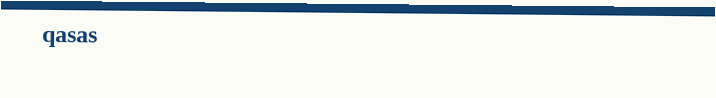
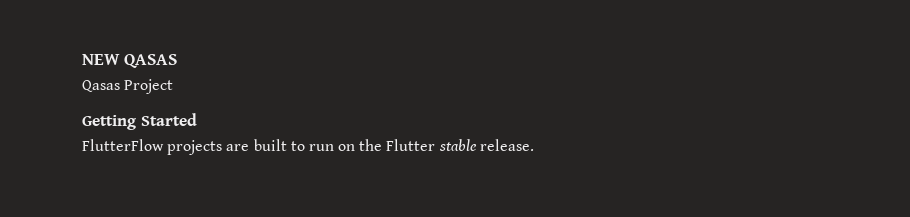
[42,30,98,48] qasas -> [82,54,177,68] [82,79,174,94] [82,113,197,130] [82,139,534,155] NEW QASAS // Qasas Project // Getting Started // FlutterFlow projects are built to run on the Flutter stable release.

